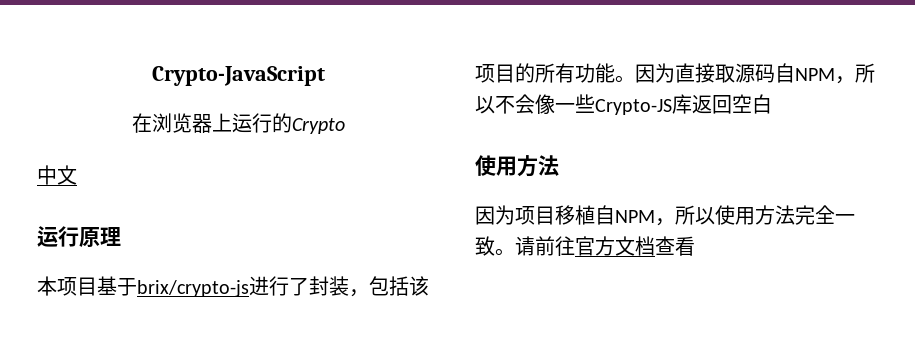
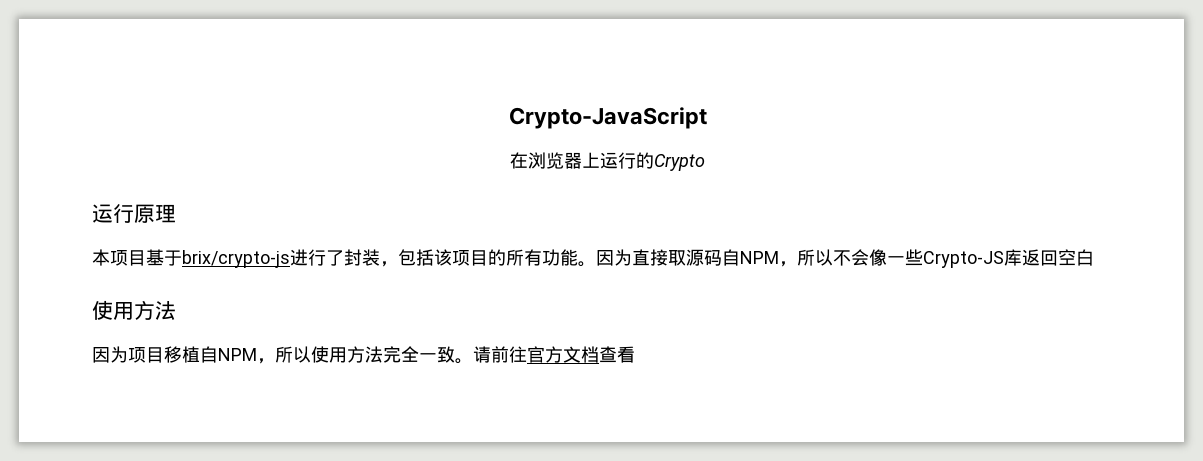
[37,165,77,185] // 中文 -> (705, 162) none

